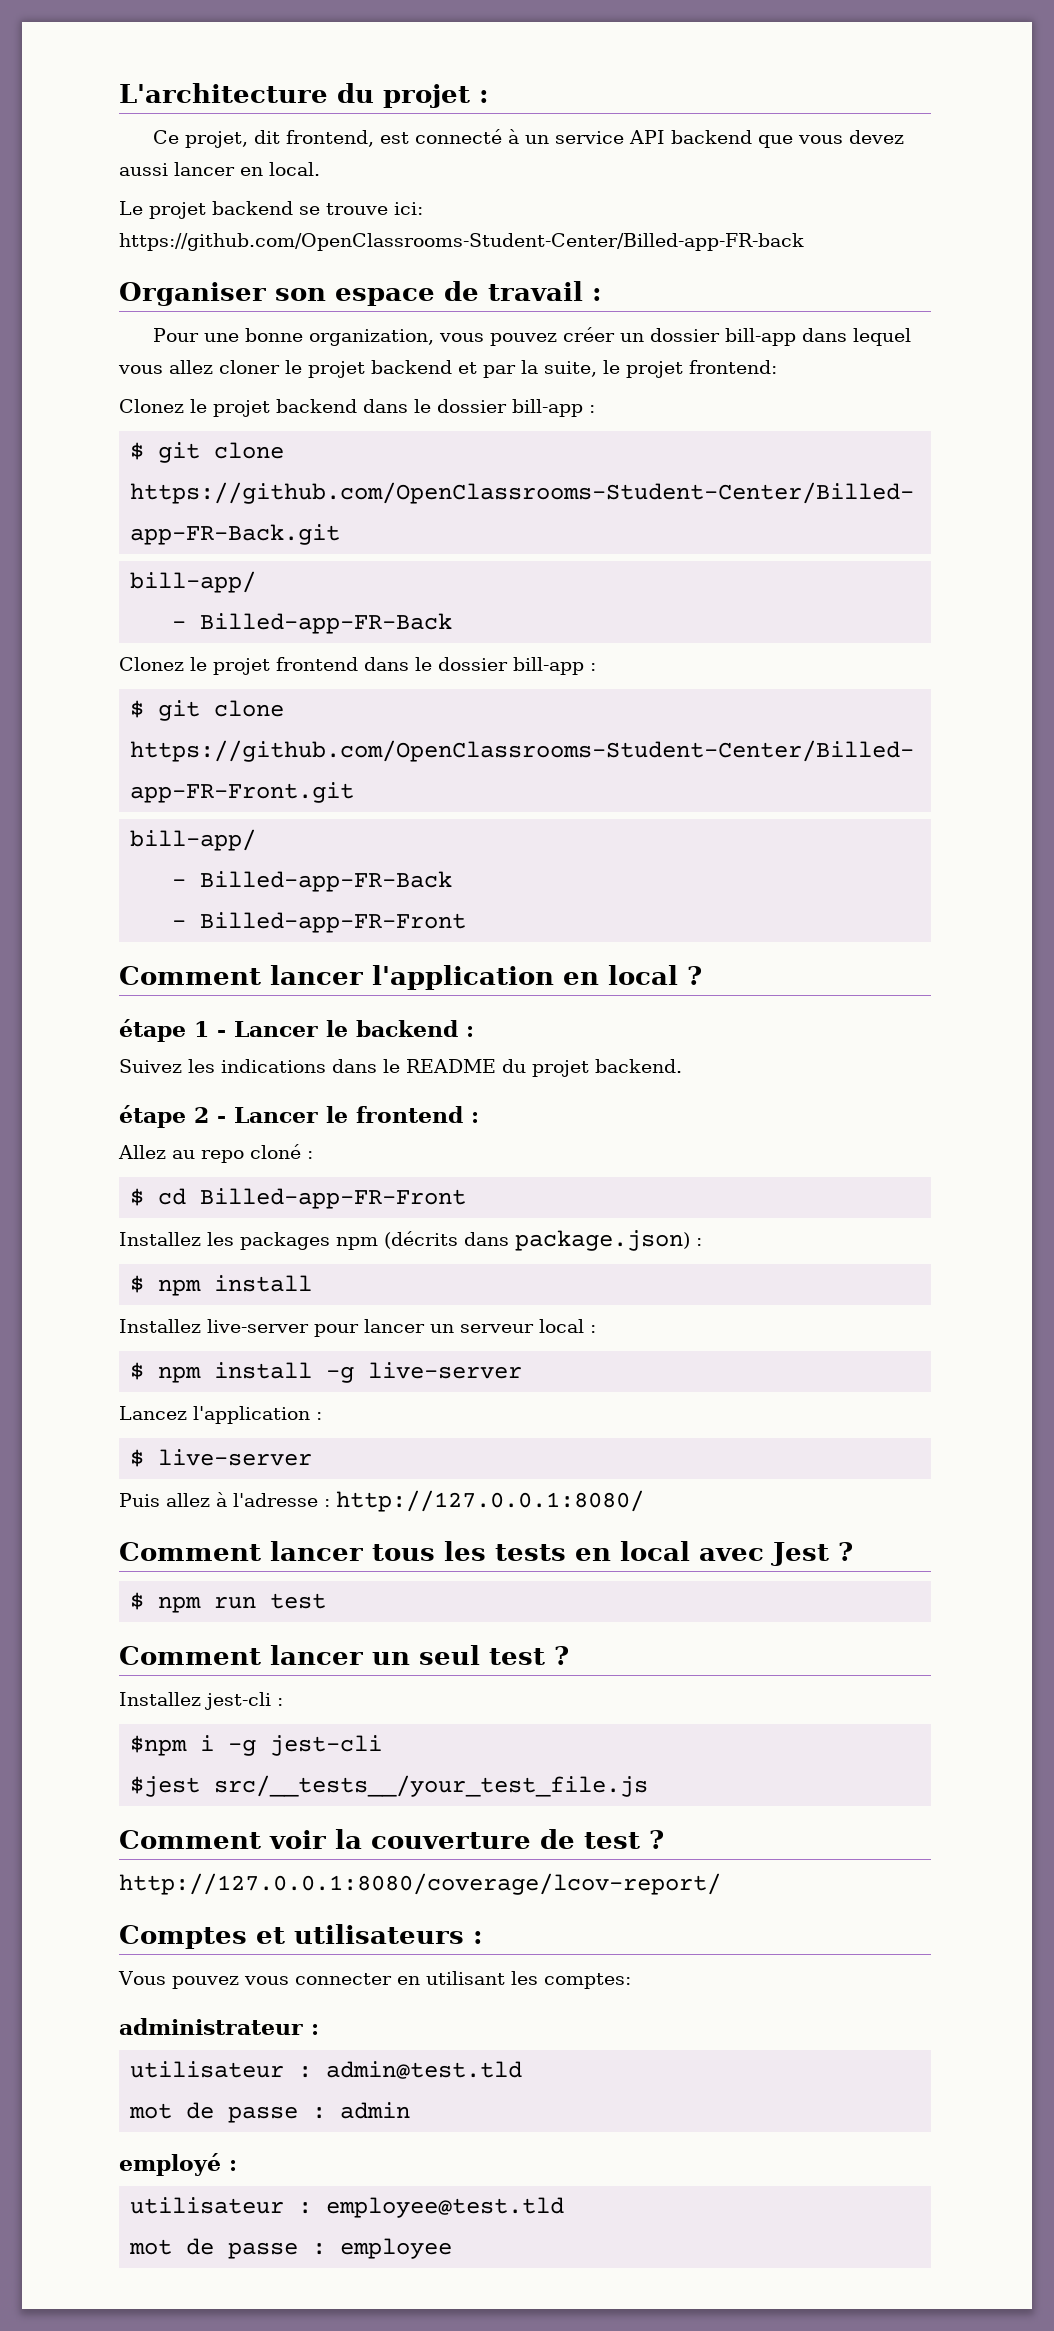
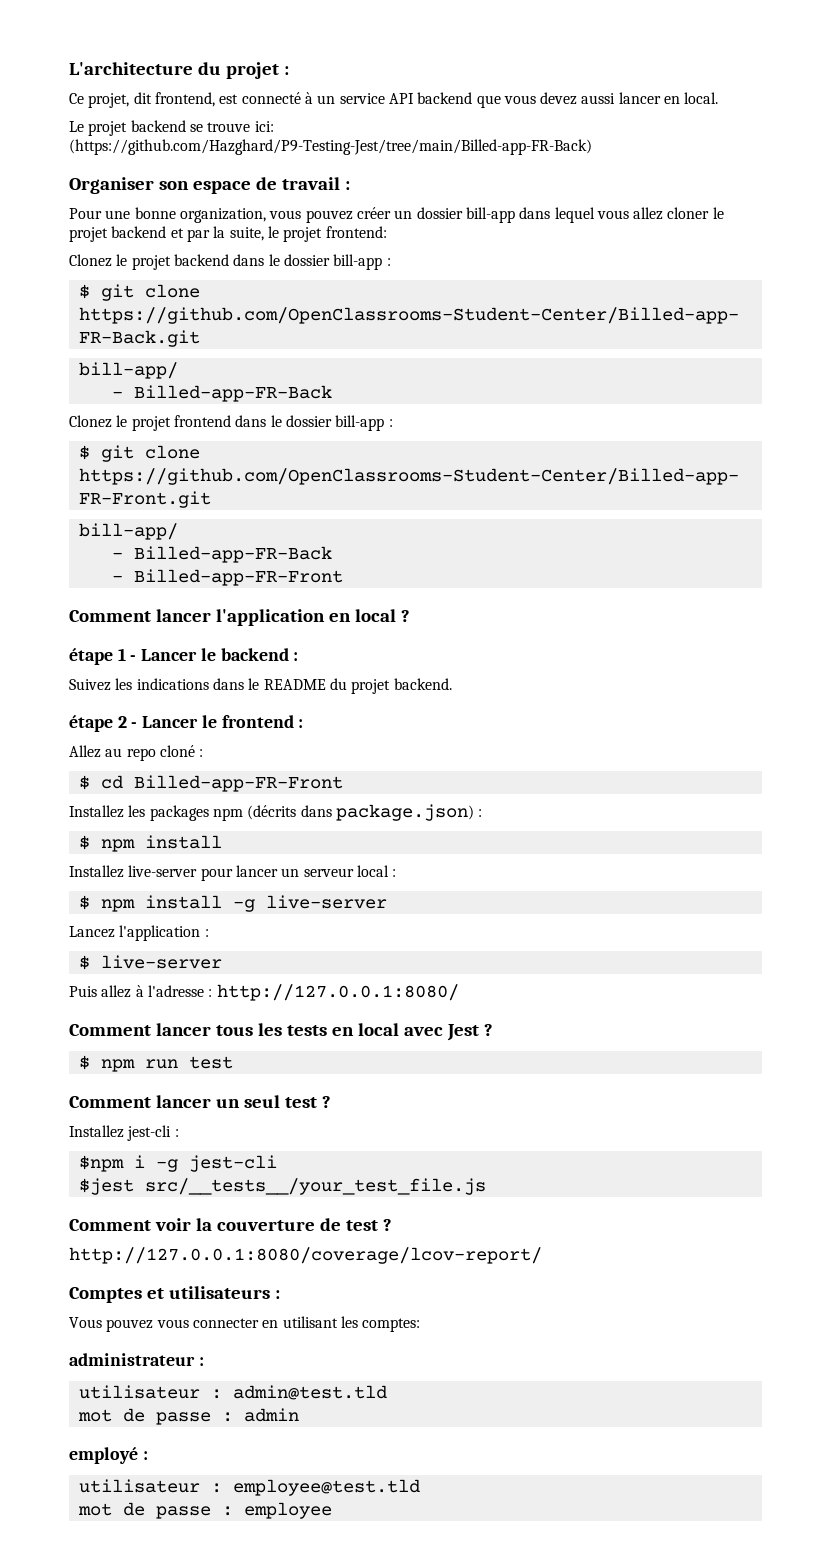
[119,233,804,251] https://github.com/OpenClassrooms-Student-Center/Billed-app-FR-back -> [69,139,592,155] (https://github.com/Hazghard/P9-Testing-Jest/tree/main/Billed-app-FR-Back)

